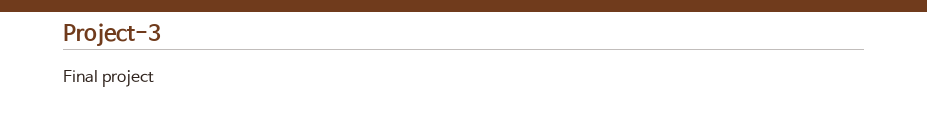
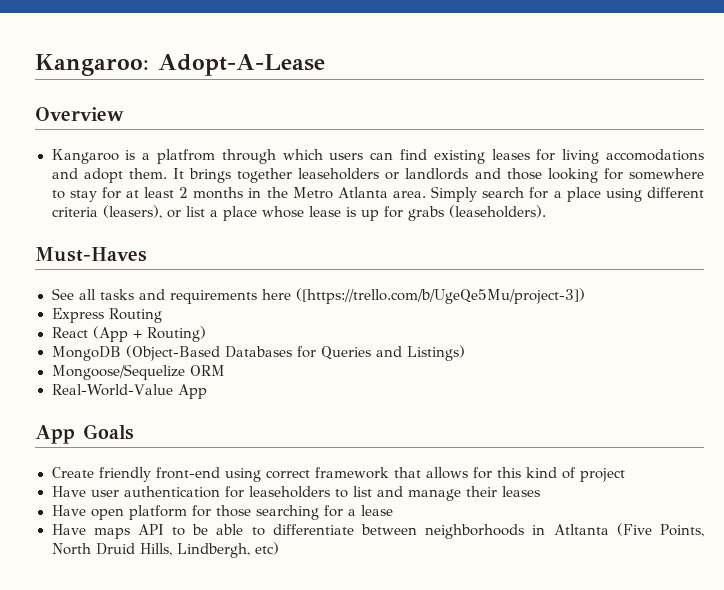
[63,23,161,47] [63,70,155,87] Project-3 // Final project -> [35,54,325,76] [35,107,124,121] [51,149,704,164] [51,168,705,183] [51,186,705,202] [51,205,546,221] [35,247,147,262] [51,288,585,304] [51,308,162,323] [51,326,206,342] [51,345,465,361] [51,364,225,380] [51,384,208,399] [35,424,134,444] [51,467,625,482] [51,486,540,501] [51,505,393,520] [51,523,704,539] [51,542,279,558] Kangaroo: Adopt-A-Lease // Overview // Kangaroo is a platfrom through which users can find existing leases for living accomodations and adopt them. It brings together leaseholders or landlords and those looking for somewhere to stay for at least 2 months in the Metro Atlanta area. Simply search for a place using different criteria (leasers), or list a place whose lease is up for grabs (leaseholders). // Must-Haves // See all tasks and requirements here ([https://trello.com/b/UgeQe5Mu/project-3]) // Express Routing // React (App + Routing) // MongoDB (Object-Based Databases for Queries and Listings) // Mongoose/Sequelize ORM // Real-World-Value App // App Goals // Create friendly front-end using correct framework that allows for this kind of project // Have user authentication for leaseholders to list and manage their leases // Have open platform for those searching for a lease // Have maps API to be able to differentiate between neighborhoods in Atltanta (Five Points, North Druid Hills, Lindbergh, etc)

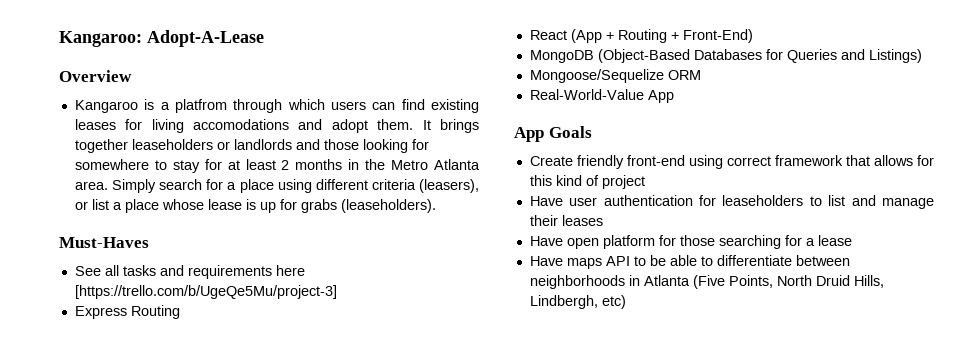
[295,288,585,304] ([https://trello.com/b/UgeQe5Mu/project-3]) -> [74,285,337,299] [https://trello.com/b/UgeQe5Mu/project-3]
[146,326,206,342] Routing) -> [617,29,753,43] Routing + Front-End)
[553,524,609,535] Atltanta -> [643,275,690,286] Atlanta

